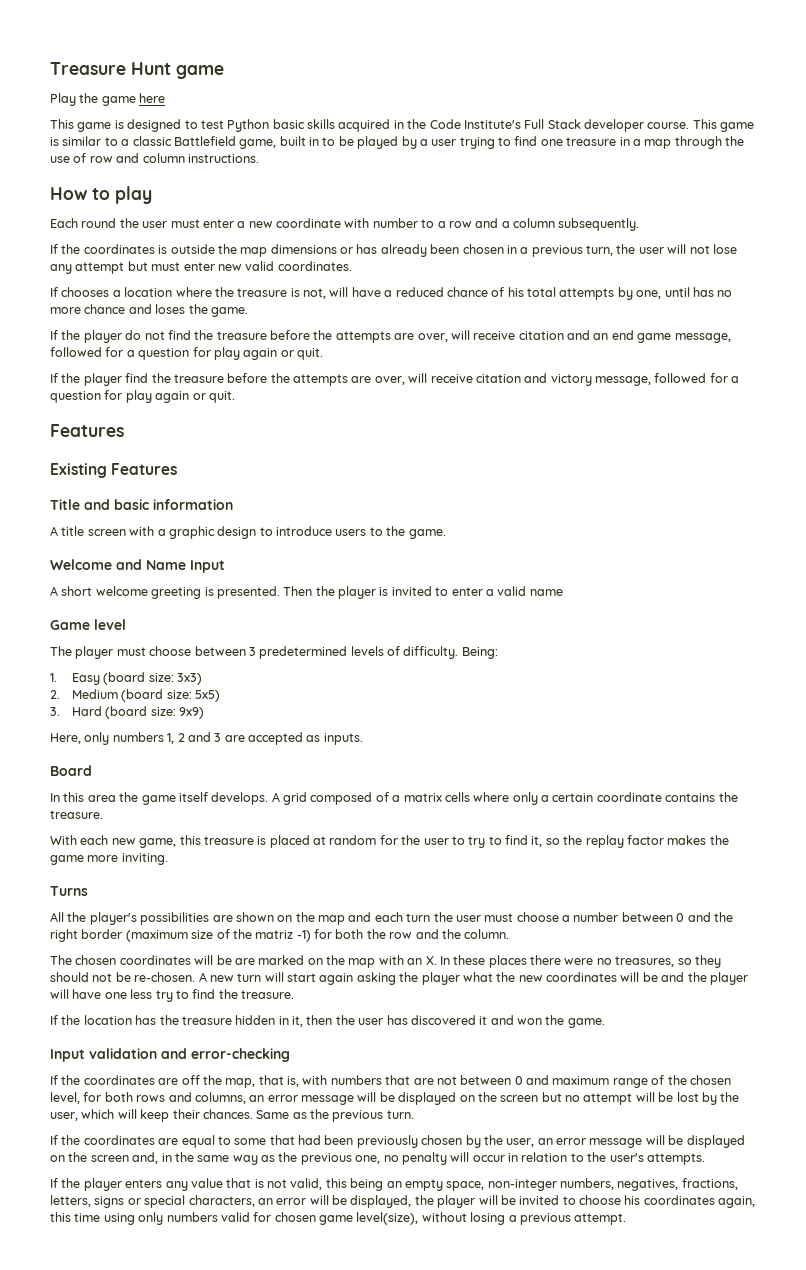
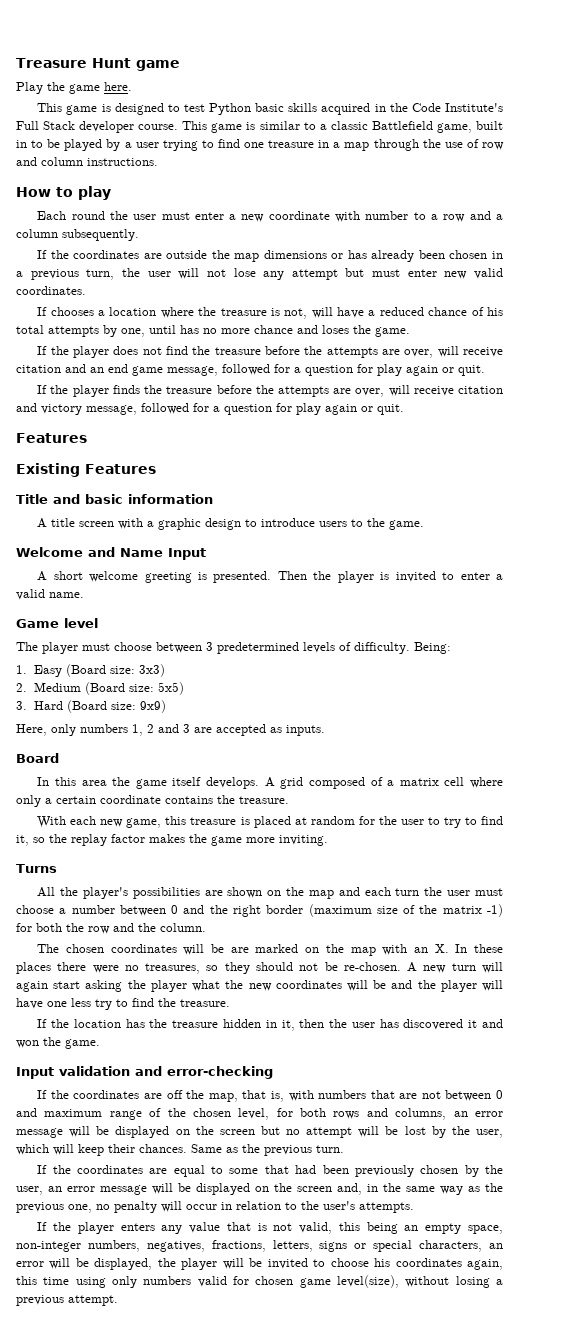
[139,93,166,103] here -> [104,82,132,91] here.
[158,245,168,254] is -> [143,253,162,259] are
[125,330,142,340] do -> [113,346,139,355] does
[125,373,149,383] find -> [112,385,140,394] finds
[529,589,563,596] name -> [49,592,84,598] name.
[103,672,146,685] (board -> [65,664,106,677] (Board
[121,689,164,702] (board -> [84,682,125,695] (Board
[105,706,148,719] (board -> [66,700,107,713] (Board
[444,792,470,802] cells -> [444,777,465,786] cell
[255,930,294,939] matriz -> [442,906,482,914] matrix
[287,973,354,985] start again -> [16,981,81,992] again start

